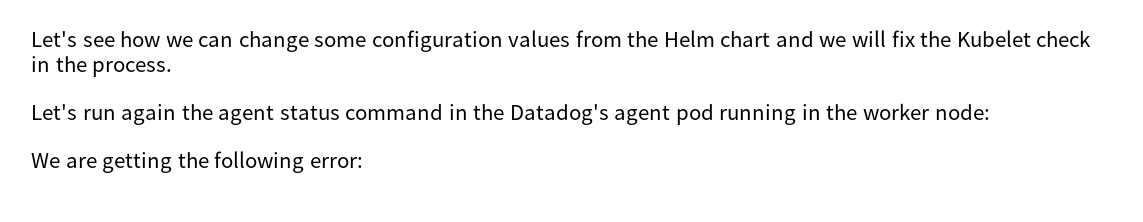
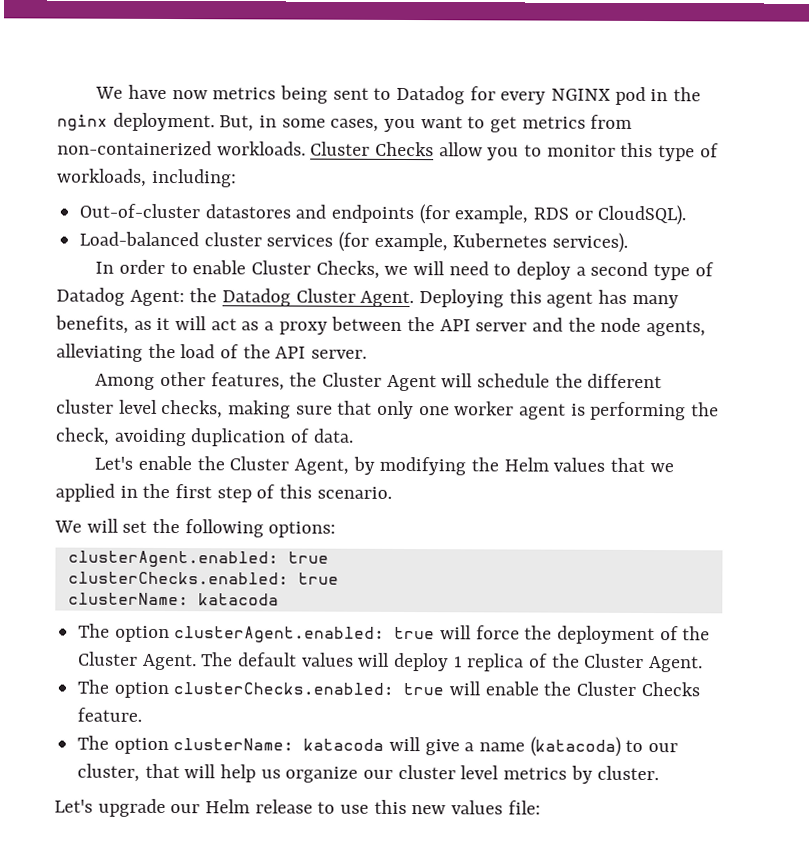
[31,30,1092,52] [31,56,173,77] [31,103,990,125] [31,151,363,173] Let's see how we can change some configuration values from the Helm chart and we will fix the Kubelet check in the process. // Let's run again the agent status command in the Datadog's agent pod running in the worker node: // We are getting the following error: -> [95,84,701,106] [57,112,633,133] [57,140,719,162] [57,168,237,188] [79,203,687,226] [79,231,629,253] [95,259,714,281] [56,287,679,309] [55,315,707,337] [56,343,368,362] [95,371,663,392] [56,399,720,421] [55,427,354,447] [94,455,674,476] [55,483,392,503] [54,518,337,538] [67,550,329,568] [67,571,339,585] [67,592,279,606] [78,623,711,645] [78,651,704,673] [77,679,700,699] [77,707,143,722] [77,735,679,757] [77,763,660,784] [54,798,541,818] We have now metrics being sent to Datadog for every NGINX pod in the nginx deployment. But, in some cases, you want to get metrics from non-containerized workloads. Cluster Checks allow you to monitor this type of workloads, including: // Out-of-cluster datastores and endpoints (for example, RDS or CloudSQL). // Load-balanced cluster services (for example, Kubernetes services). // In order to enable Cluster Checks, we will need to deploy a second type of Datadog Agent: the Datadog Cluster Agent. Deploying this agent has many benefits, as it will act as a proxy between the API server and the node agents, alleviating the load of the API server. // Among other features, the Cluster Agent will schedule the different cluster level checks, making sure that only one worker agent is performing the check, avoiding duplication of data. // Let's enable the Cluster Agent, by modifying the Helm values that we applied in the first step of this scenario. // We will set the following options: // clusterAgent.enabled: true // clusterChecks.enabled: true // clusterName: katacoda // The option clusterAgent.enabled: true will force the deployment of the Cluster Agent. The default values will deploy 1 replica of the Cluster Agent. // The option clusterChecks.enabled: true will enable the Cluster Checks feature. // The option clusterName: katacoda will give a name (katacoda) to our cluster, that will help us organize our cluster level metrics by cluster. // Let's upgrade our Helm release to use this new values file:

